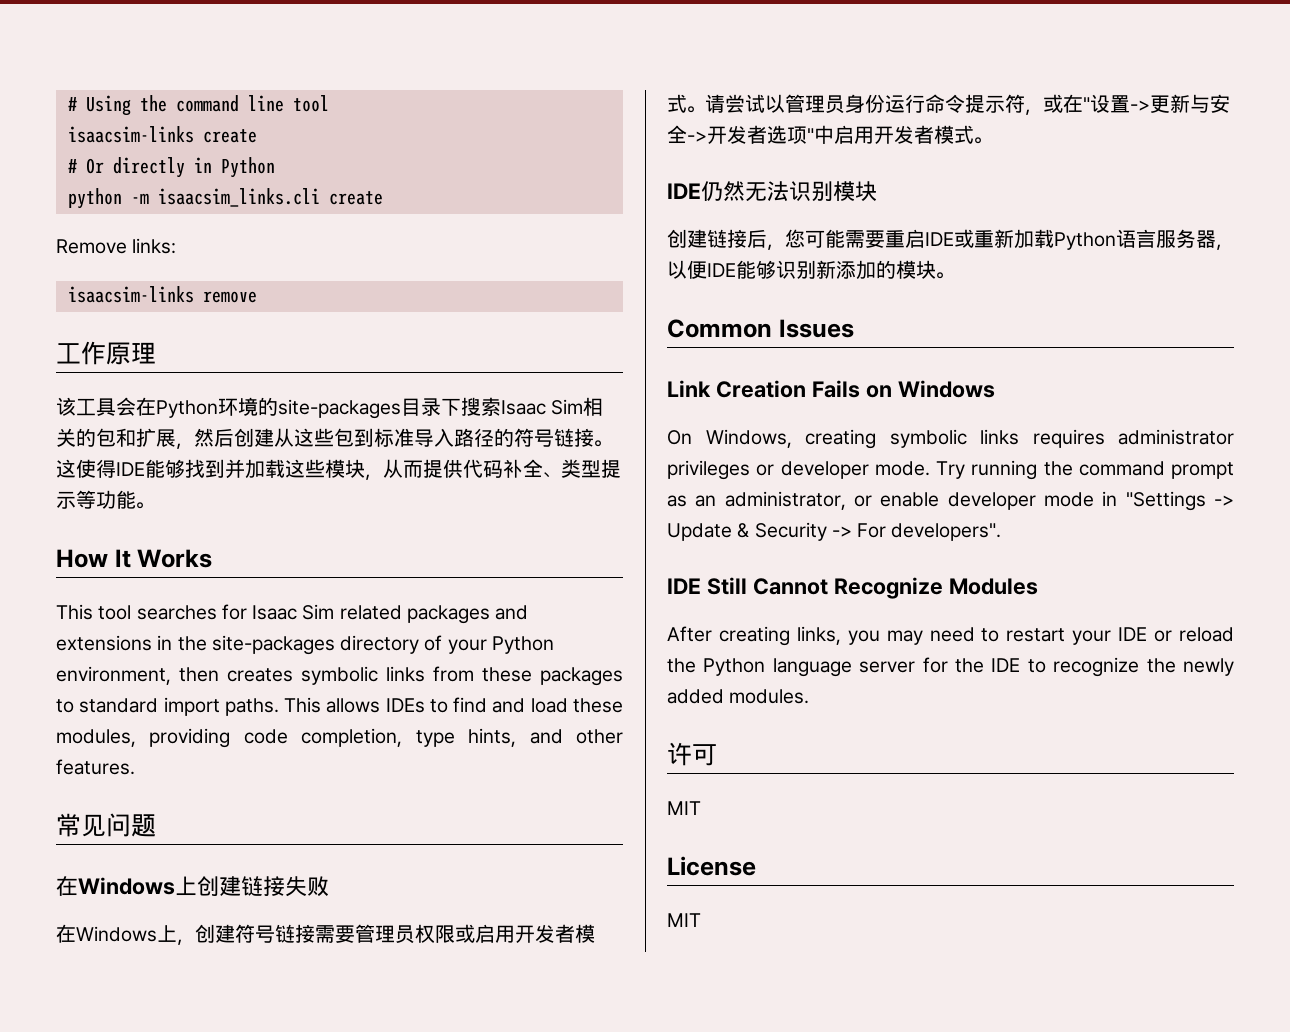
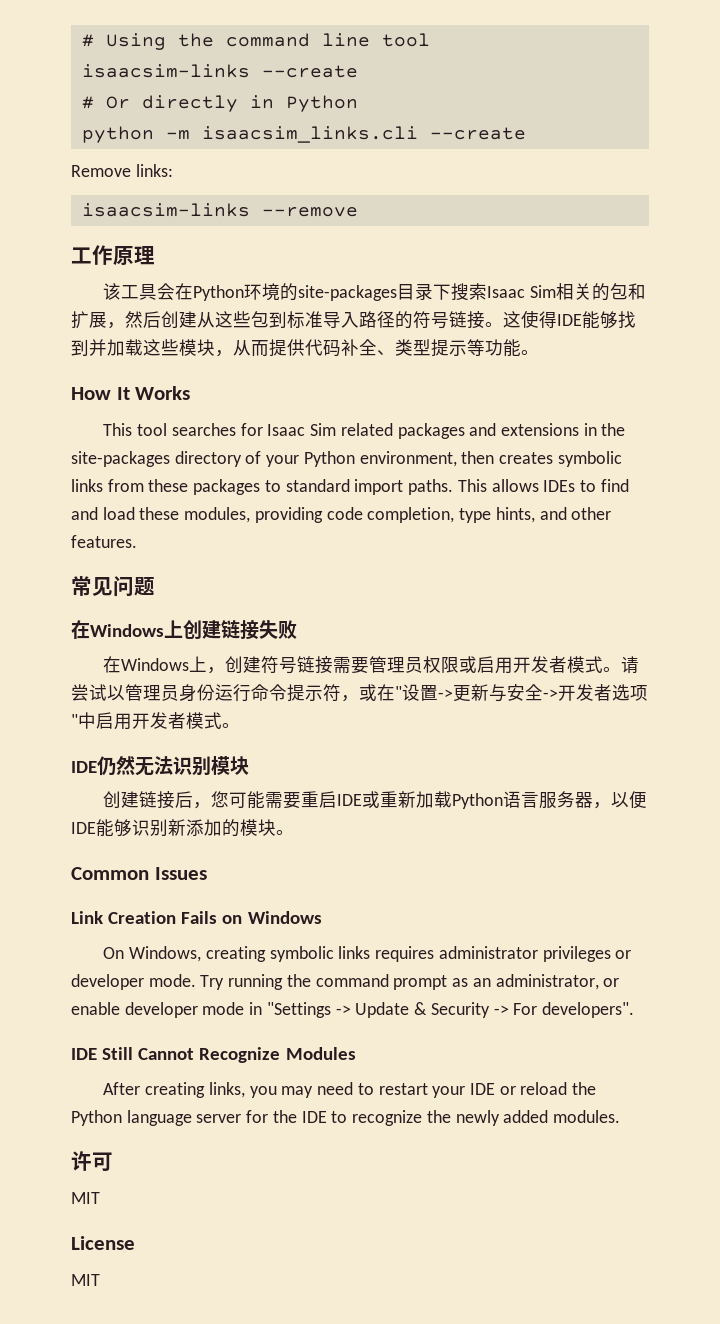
[202,129,257,143] create -> [261,65,358,78] --create
[328,191,383,205] create -> [429,127,526,140] --create
[202,291,257,303] remove -> [261,207,358,217] --remove

